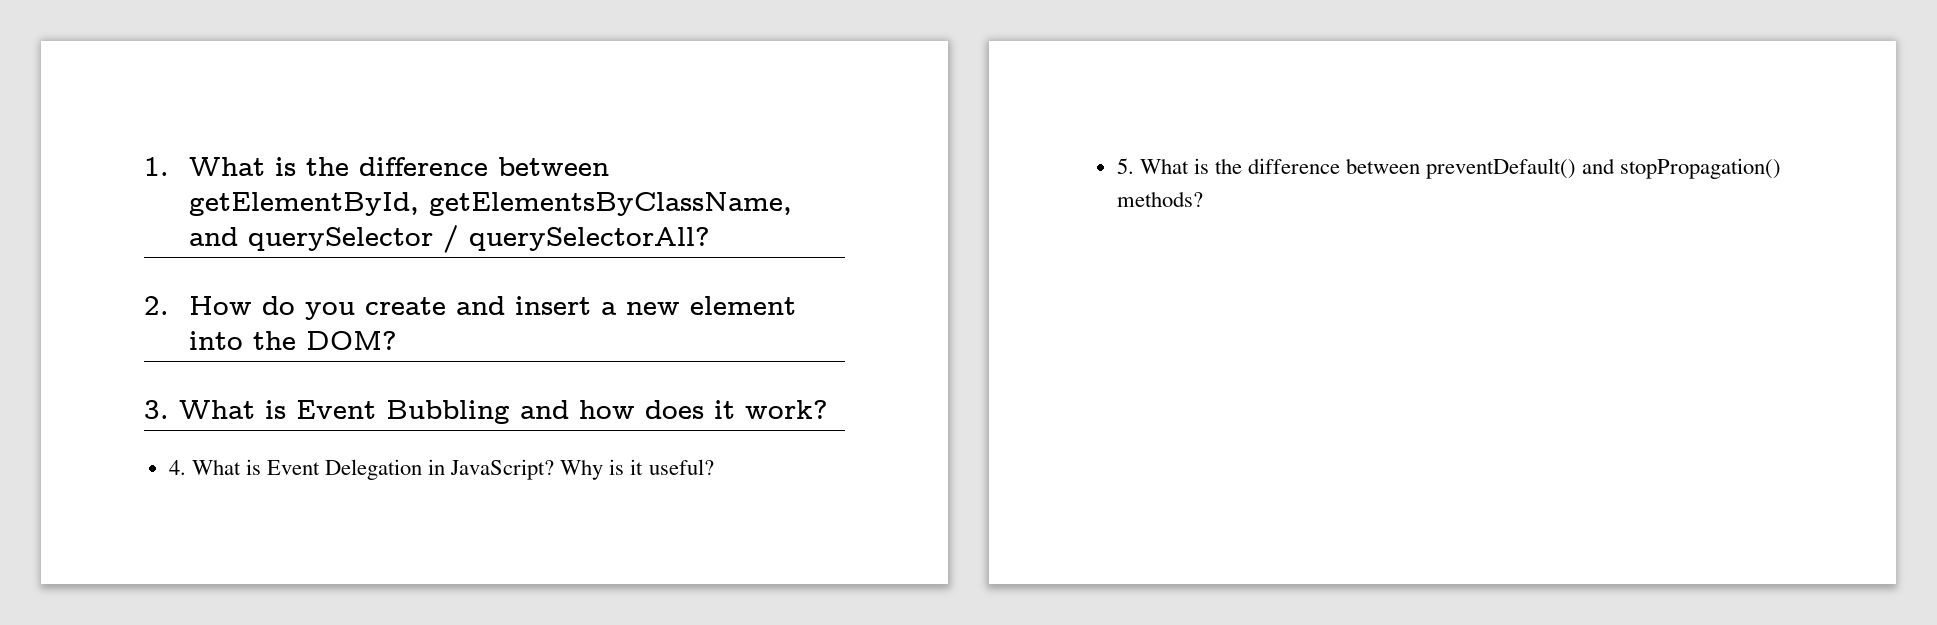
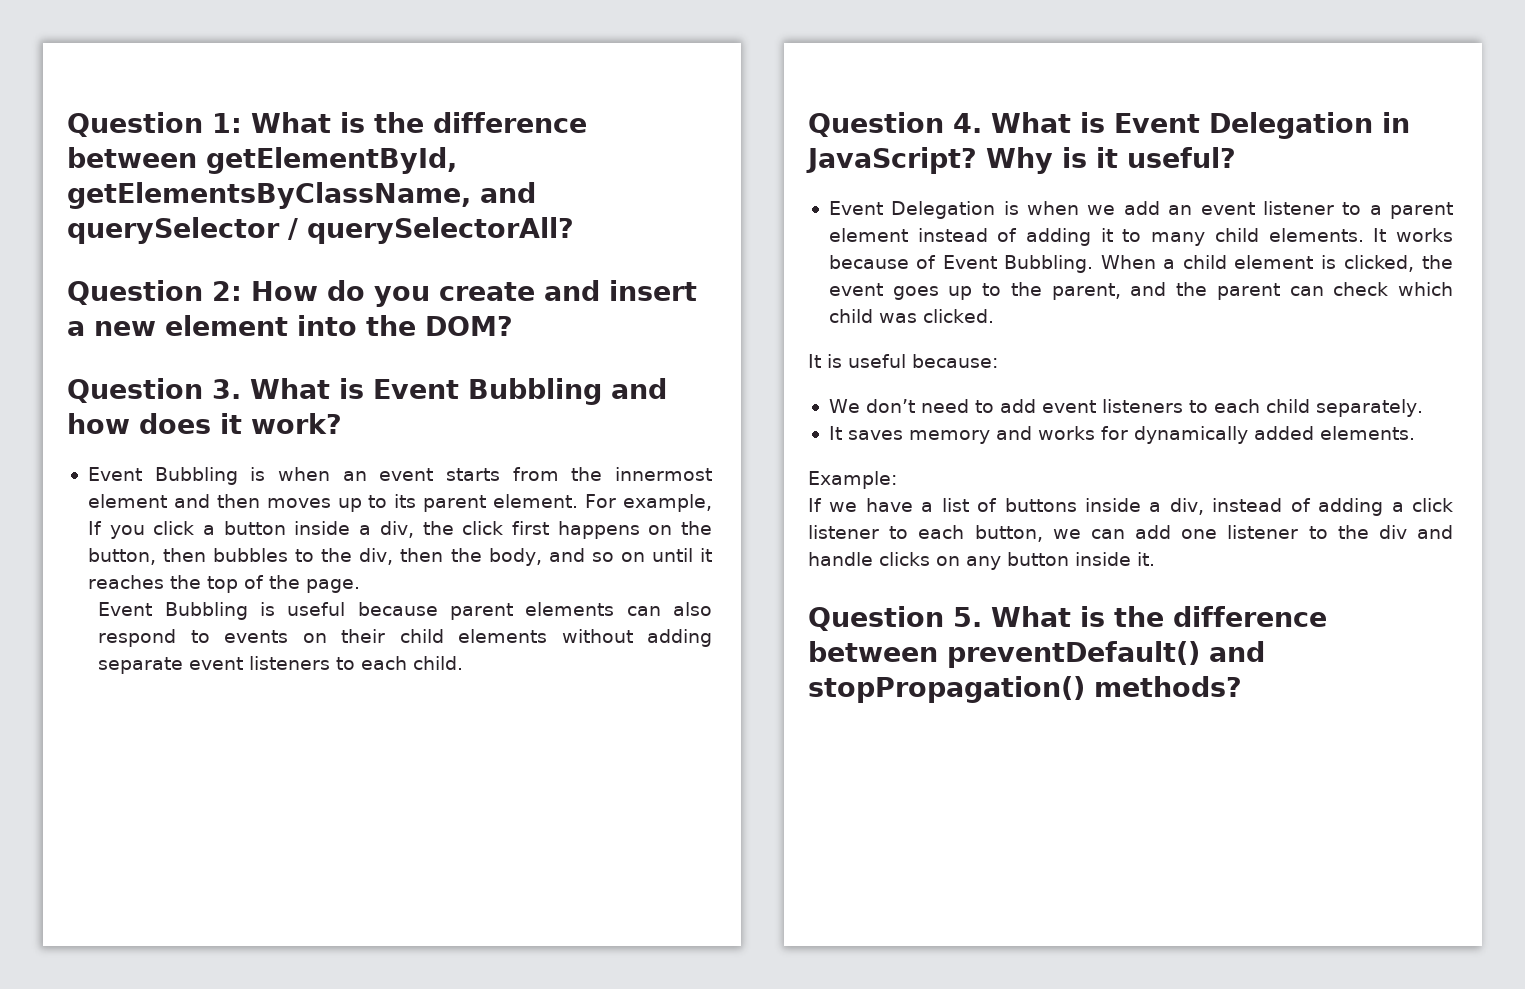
[144,157,169,176] 1. -> [67,112,242,137] Question 1:
[144,296,169,315] 2. -> [67,280,242,305] Question 2:
(397, 340) none -> [67,378,203,403] Question
(828, 409) none -> [87,467,713,485] [87,494,712,512] [87,521,712,539] [87,548,713,566] [87,575,360,593] [98,602,713,620] [98,629,713,647] [98,656,464,674] [808,112,944,137] Event Bubbling is when an event starts from the innermost element and then moves up to its parent element. For example, If you click a button inside a div, the click first happens on the button, then bubbles to the div, then the body, and so on until it reaches the top of the page. // Event Bubbling is useful because parent elements can also respond to events on their child elements without adding separate event listeners to each child. // Question
(714, 467) none -> [828,201,1453,219] [828,228,1453,246] [828,255,1453,273] [828,282,1453,300] [828,309,994,323] [808,354,998,368] [828,399,1423,417] [828,426,1415,444] [808,471,897,489] [808,498,1453,516] [808,525,1453,542] [808,552,1155,570] [808,606,944,631] Event Delegation is when we add an event listener to a parent element instead of adding it to many child elements. It works because of Event Bubbling. When a child element is clicked, the event goes up to the parent, and the parent can check which child was clicked. // It is useful because: // We don’t need to add event listeners to each child separately. // It saves memory and works for dynamically added elements. // Example: // If we have a list of buttons inside a div, instead of adding a click listener to each button, we can add one listener to the div and handle clicks on any button inside it. // Question

